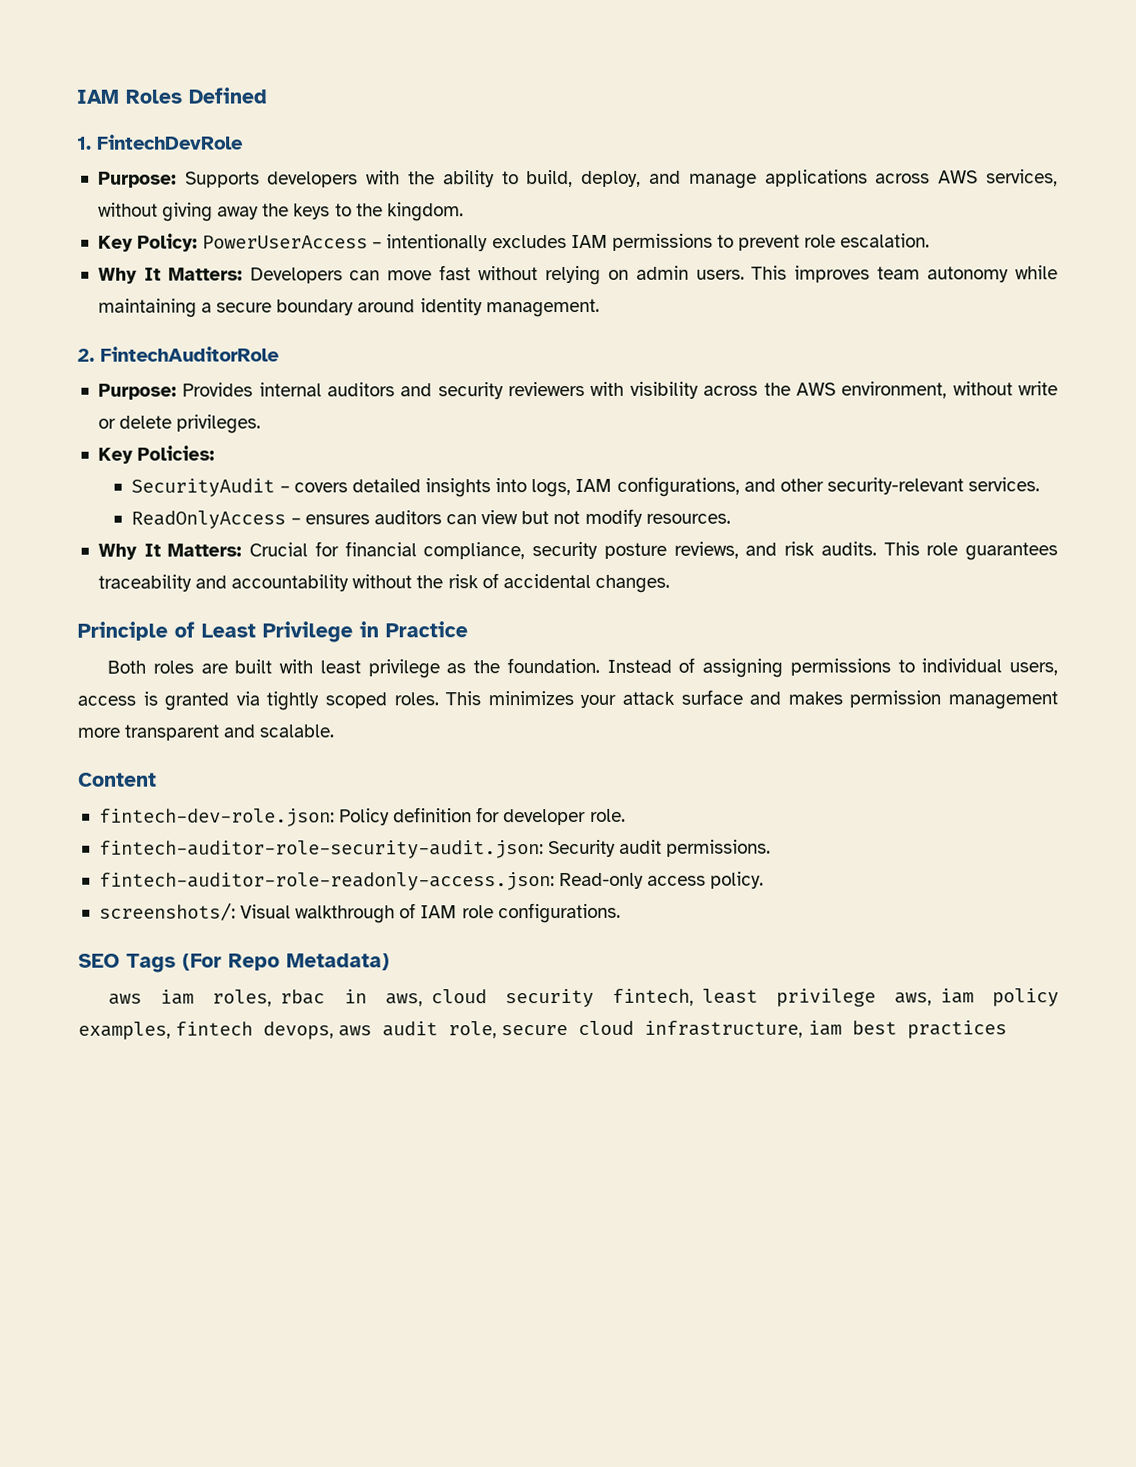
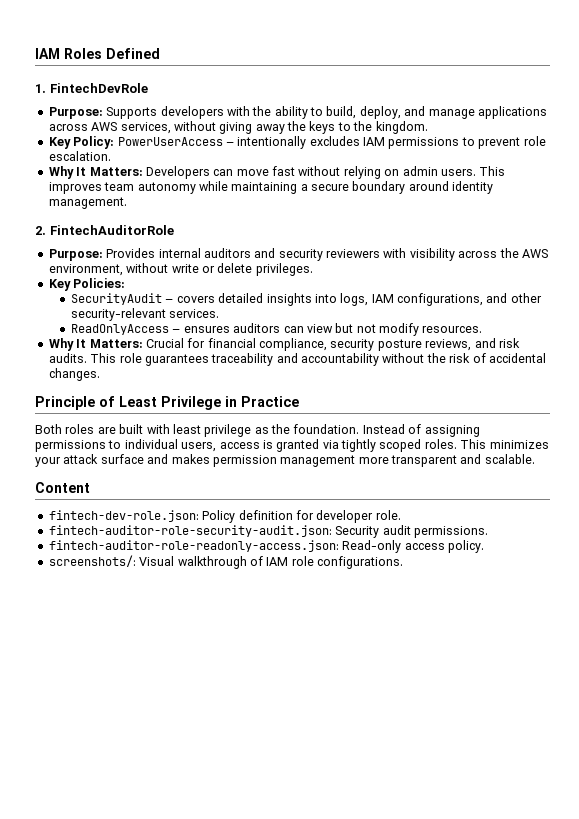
[78,953,390,973] [108,988,1059,1008] [78,1020,1007,1040] // SEO Tags (For Repo Metadata) // aws iam roles, rbac in aws, cloud security fintech, least privilege aws, iam policy examples, fintech devops, aws audit role, secure cloud infrastructure, iam best practices -> (403, 562) none

